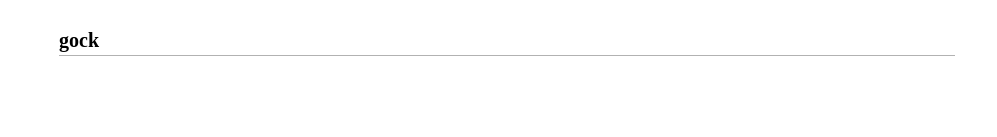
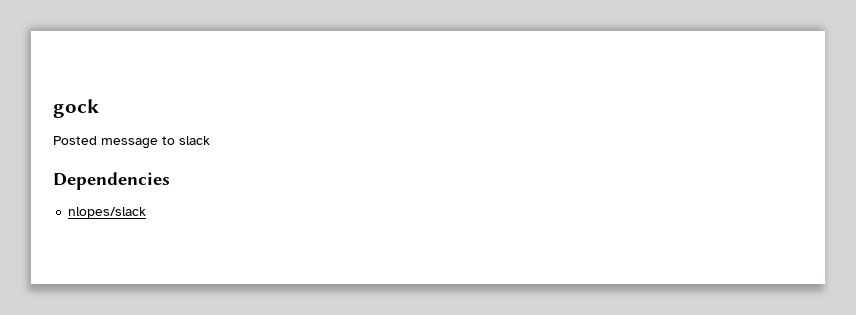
(100, 42) none -> [53,136,210,149] [53,172,170,190] [68,207,147,218] // Posted message to slack // Dependencies // nlopes/slack

